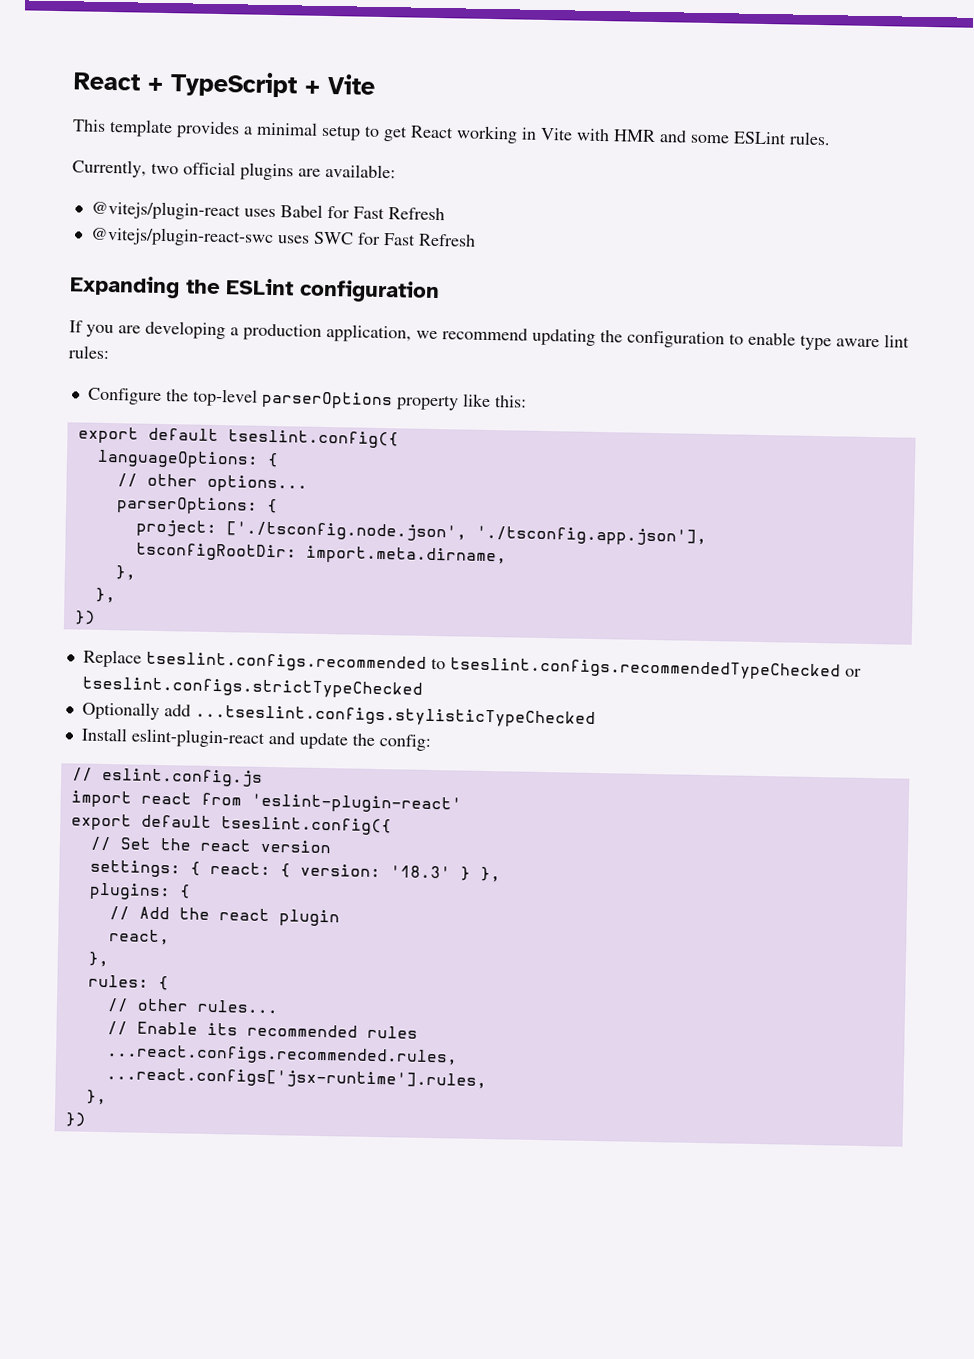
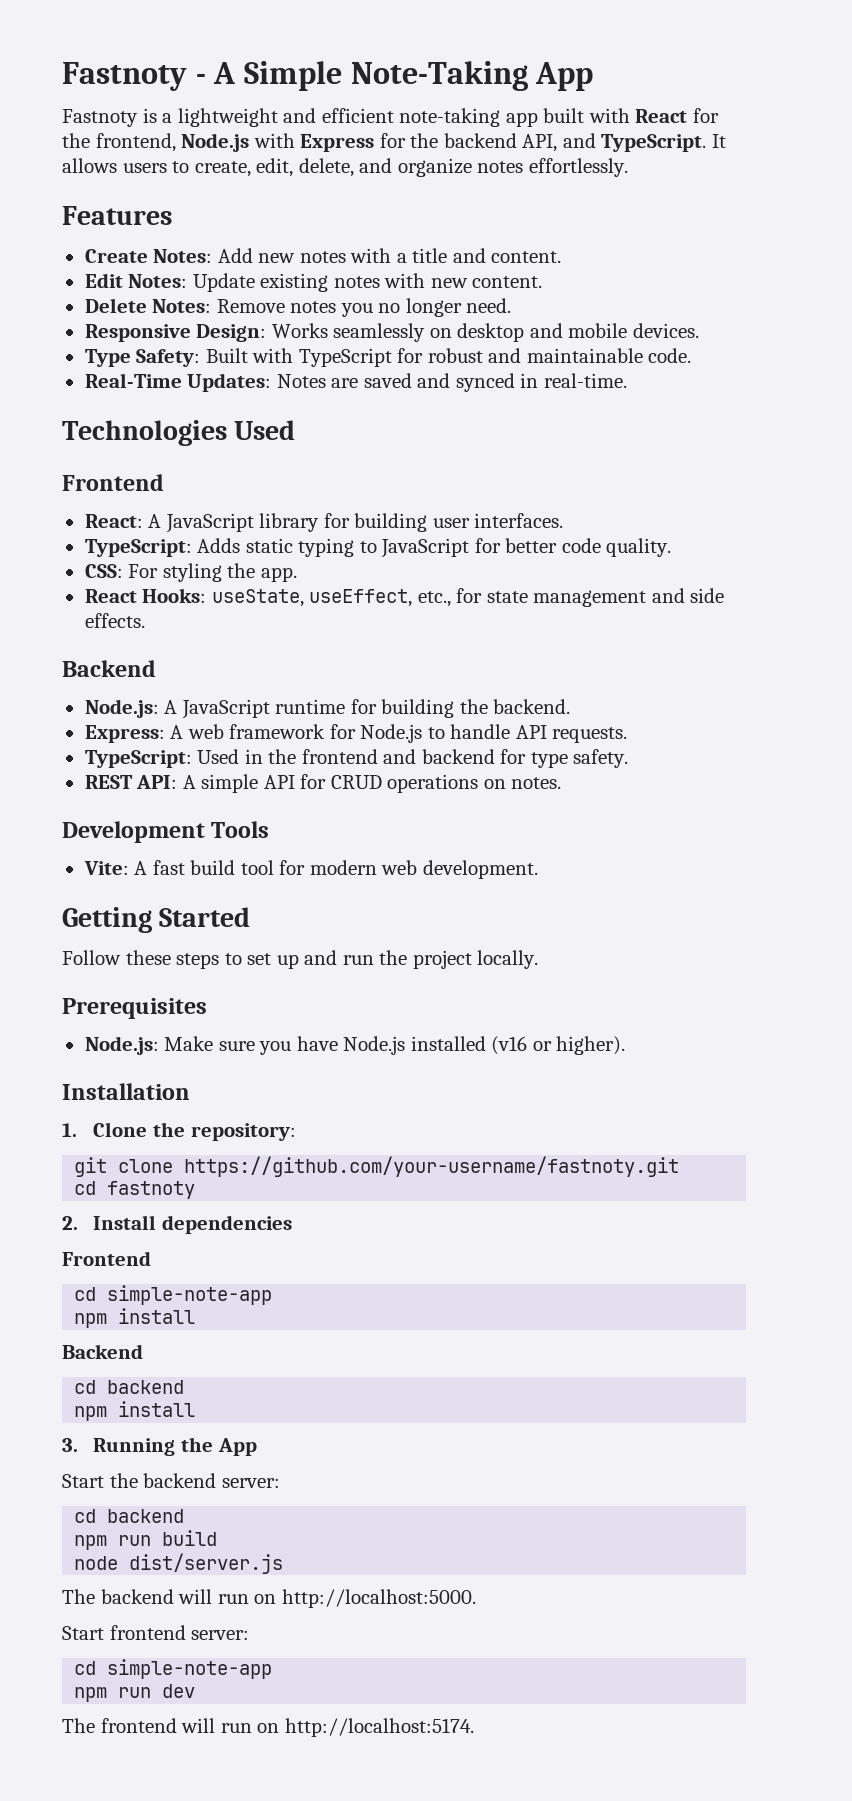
[73,71,376,98] [72,119,831,146] [72,159,396,181] [90,200,445,221] [89,226,476,248] [69,275,440,304] [69,320,910,351] [68,345,110,360] [86,387,527,411] [77,426,399,449] [96,449,279,469] [116,473,308,493] [116,496,278,515] [135,519,707,546] [135,542,507,566] [114,565,137,581] [94,587,116,604] [73,610,96,625] [82,649,862,681] [81,676,423,699] [81,701,596,728] [80,727,431,751] [71,767,263,787] [70,790,462,814] [70,813,392,836] [89,836,332,854] [89,859,501,883] [88,882,191,901] [108,906,340,927] [108,929,170,946] [87,951,109,968] [87,974,169,991] [106,998,279,1014] [106,1021,418,1039] [105,1044,458,1067] [105,1067,487,1091] [85,1089,107,1106] [64,1112,86,1127] React + TypeScript + Vite // This template provides a minimal setup to get React working in Vite with HMR and some ESLint rules. // Currently, two official plugins are available: // @vitejs/plugin-react uses Babel for Fast Refresh // @vitejs/plugin-react-swc uses SWC for Fast Refresh // Expanding the ESLint configuration // If you are developing a production application, we recommend updating the configuration to enable type aware lint rules: // Configure the top-level parserOptions property like this: // export default tseslint.config({ // languageOptions: { // // other options... // parserOptions: { // project: ['./tsconfig.node.json', './tsconfig.app.json'], // tsconfigRootDir: import.meta.dirname, // }, // }, // }) // Replace tseslint.configs.recommended to tseslint.configs.recommendedTypeChecked or tseslint.configs.strictTypeChecked // Optionally add ...tseslint.configs.stylisticTypeChecked // Install eslint-plugin-react and update the config: // // eslint.config.js // import react from 'eslint-plugin-react' // export default tseslint.config({ // // Set the react version // settings: { react: { version: '18.3' } }, // plugins: { // // Add the react plugin // react, // }, // rules: { // // other rules... // // Enable its recommended rules // ...react.configs.recommended.rules, // ...react.configs['jsx-runtime'].rules, // }, // }) -> [62,61,594,91] [62,108,719,127] [62,133,726,152] [62,158,628,177] [62,206,172,225] [84,248,562,263] [84,273,543,292] [84,298,512,317] [84,323,699,342] [84,348,692,367] [84,373,627,392] [62,420,296,446] [62,474,164,491] [84,513,564,533] [84,538,672,558] [84,563,297,582] [84,588,725,607] [84,613,145,628] [62,660,156,677] [84,699,571,719] [84,724,628,743] [84,749,629,768] [84,774,562,793] [62,821,270,843] [83,860,538,879] [62,907,251,933] [62,950,539,969] [62,998,207,1019] [84,1036,626,1055] [62,1083,190,1100] [62,1122,296,1141] [74,1156,680,1177] [74,1181,196,1199] [62,1215,293,1234] [62,1251,151,1266] [74,1285,273,1305] [74,1308,196,1328] [62,1344,143,1359] [74,1380,185,1394] [74,1401,196,1421] [62,1437,257,1456] [62,1473,280,1488] [74,1509,185,1523] [74,1530,218,1550] [74,1553,284,1574] [62,1589,476,1608] [62,1625,250,1640] [74,1659,273,1679] [74,1684,196,1702] [62,1718,474,1737] Fastnoty - A Simple Note-Taking App // Fastnoty is a lightweight and efficient note-taking app built with React for the frontend, Node.js with Express for the backend API, and TypeScript. It allows users to create, edit, delete, and organize notes effortlessly. // Features // Create Notes: Add new notes with a title and content. // Edit Notes: Update existing notes with new content. // Delete Notes: Remove notes you no longer need. // Responsive Design: Works seamlessly on desktop and mobile devices. // Type Safety: Built with TypeScript for robust and maintainable code. // Real-Time Updates: Notes are saved and synced in real-time. // Technologies Used // Frontend // React: A JavaScript library for building user interfaces. // TypeScript: Adds static typing to JavaScript for better code quality. // CSS: For styling the app. // React Hooks: useState, useEffect, etc., for state management and side effects. // Backend // Node.js: A JavaScript runtime for building the backend. // Express: A web framework for Node.js to handle API requests. // TypeScript: Used in the frontend and backend for type safety. // REST API: A simple API for CRUD operations on notes. // Development Tools // Vite: A fast build tool for modern web development. // Getting Started // Follow these steps to set up and run the project locally. // Prerequisites // Node.js: Make sure you have Node.js installed (v16 or higher). // Installation // 1. Clone the repository: // git clone https://github.com/your-username/fastnoty.git // cd fastnoty // 2. Install dependencies // Frontend // cd simple-note-app // npm install // Backend // cd backend // npm install // 3. Running the App // Start the backend server: // cd backend // npm run build // node dist/server.js // The backend will run on http://localhost:5000. // Start frontend server: // cd simple-note-app // npm run dev // The frontend will run on http://localhost:5174.

